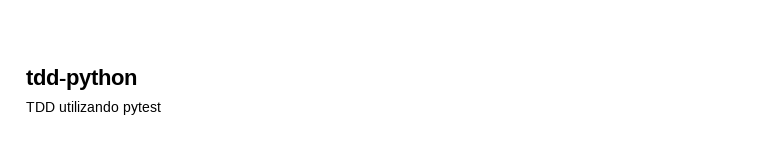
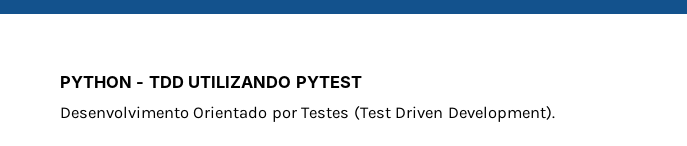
[26,69,137,90] [26,101,161,115] tdd-python // TDD utilizando pytest -> [60,76,362,88] [60,106,555,122] PYTHON - TDD UTILIZANDO PYTEST // Desenvolvimento Orientado por Testes (Test Driven Development).

